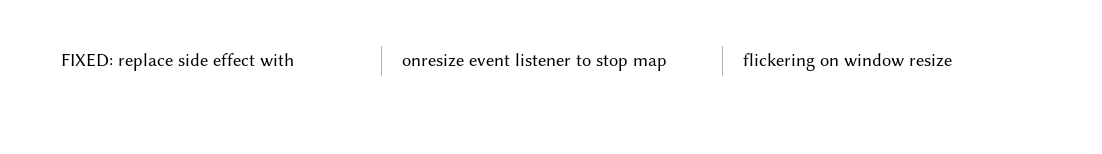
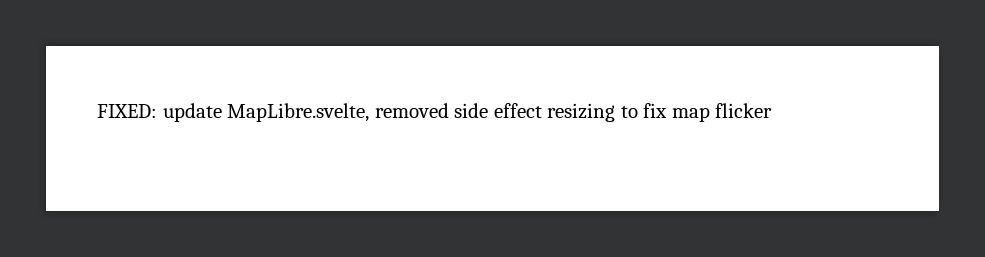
[118,53,952,71] replace side effect with onresize event listener to stop map flickering on window resize -> [162,103,773,122] update MapLibre.svelte, removed side effect resizing to fix map flicker

